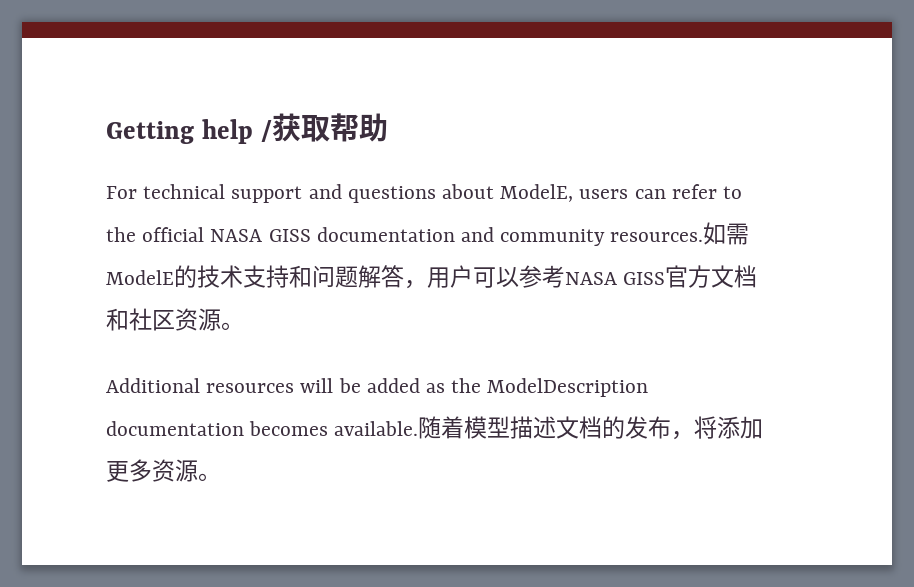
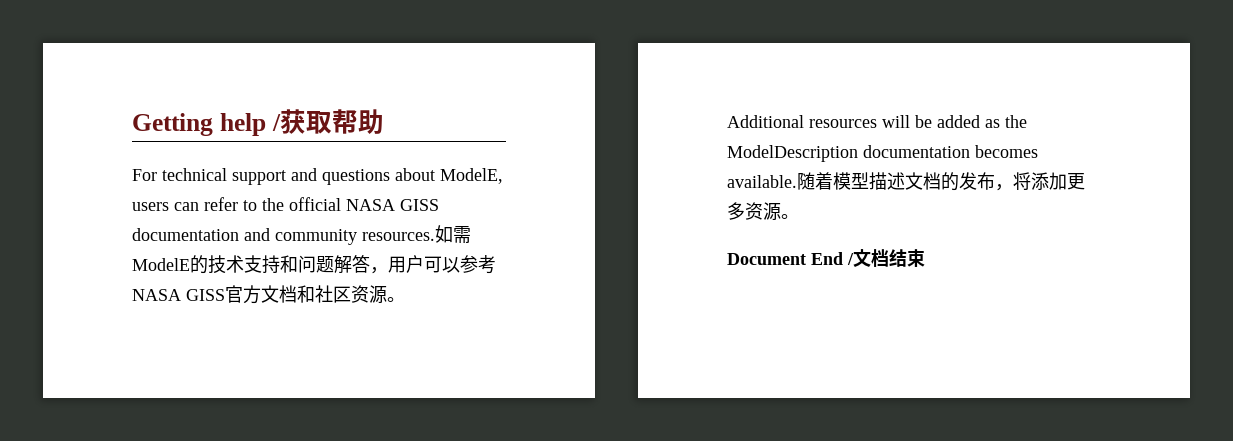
(221, 477) none -> [727,249,925,267] // Document End /文档结束

